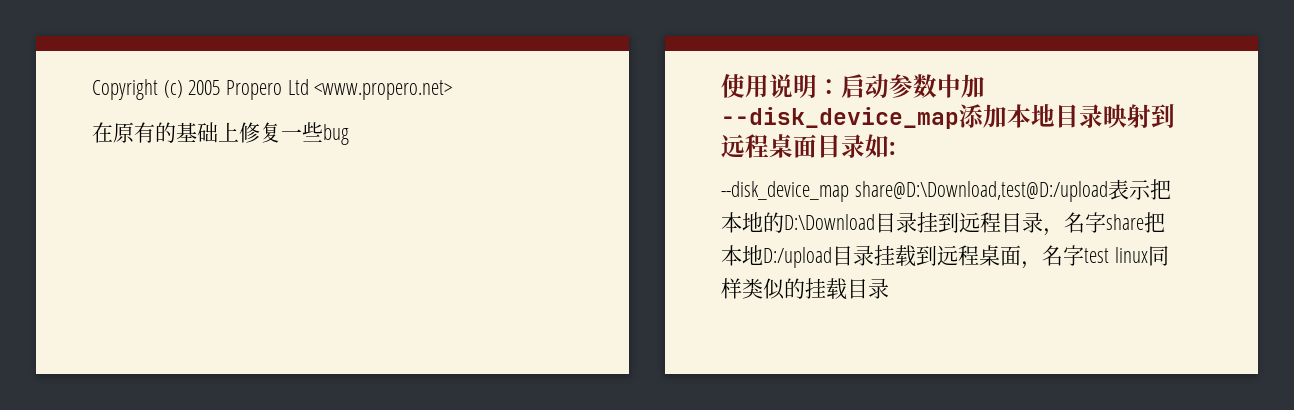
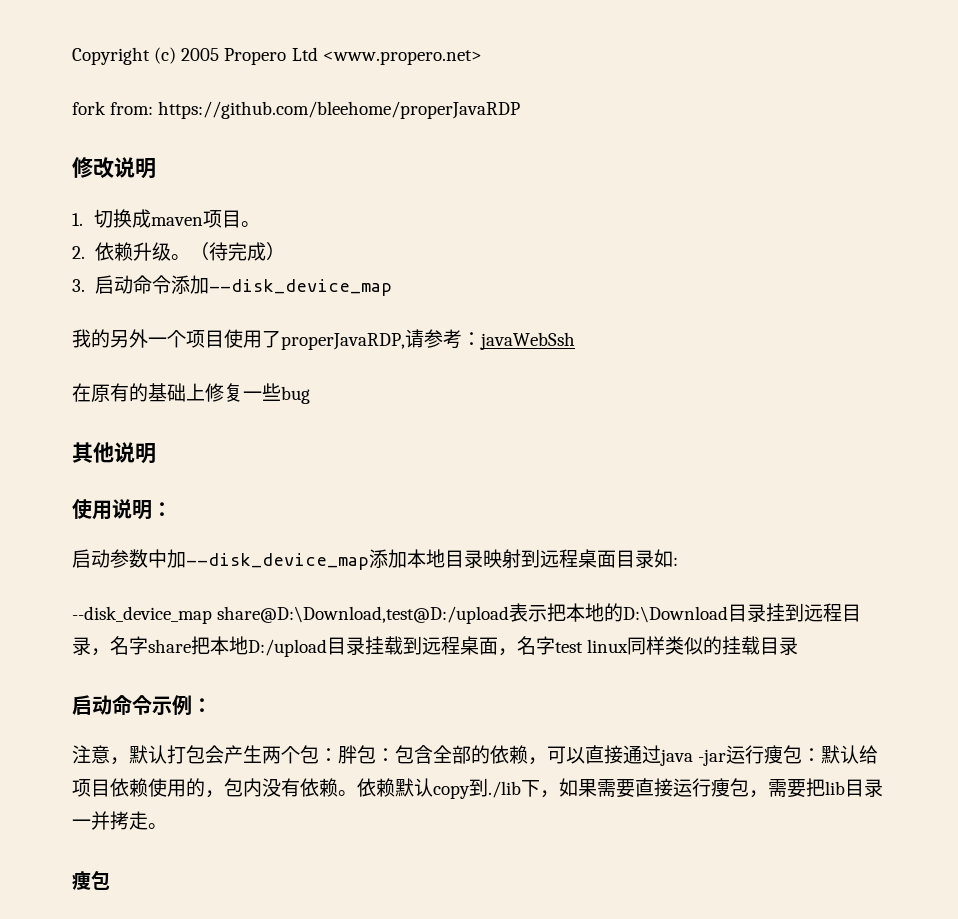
(453, 90) none -> [72,101,521,119] [72,157,156,179] [72,209,261,228] [72,242,285,261] [72,275,392,296] [72,329,575,350] // fork from: https://github.com/bleehome/properJavaRDP // 修改说明 // 1.切换成maven项目。 // 2.依赖升级。（待完成） // 3.启动命令添加--disk_device_map // 我的另外一个项目使用了properJavaRDP,请参考：javaWebSsh
(349, 134) none -> [72,442,156,464] // 其他说明
(841, 87) none -> (172, 509) //
(889, 288) none -> [72,695,212,715] [72,745,879,766] [72,778,883,799] [72,811,167,830] [72,870,110,890] // 启动命令示例： // 注意，默认打包会产生两个包：胖包：包含全部的依赖，可以直接通过java -jar运行痩包：默认给项目依赖使用的，包内没有依赖。依赖默认copy到./lib下，如果需要直接运行痩包，需要把lib目录一并拷走。 // 痩包

